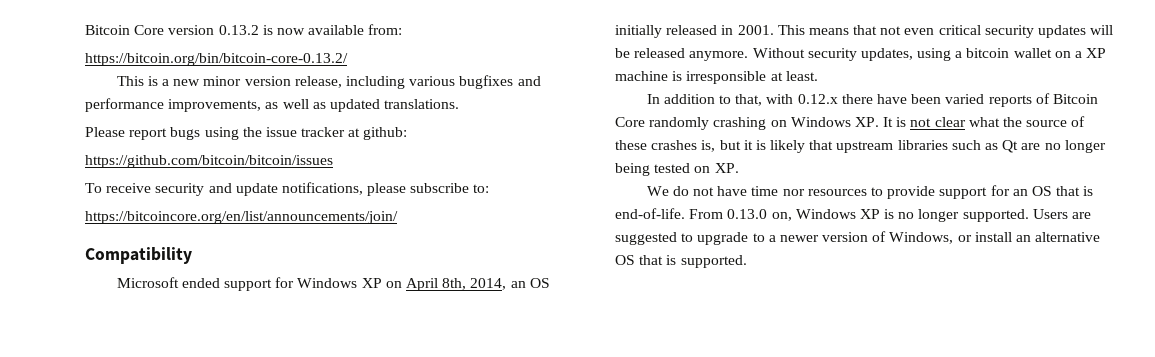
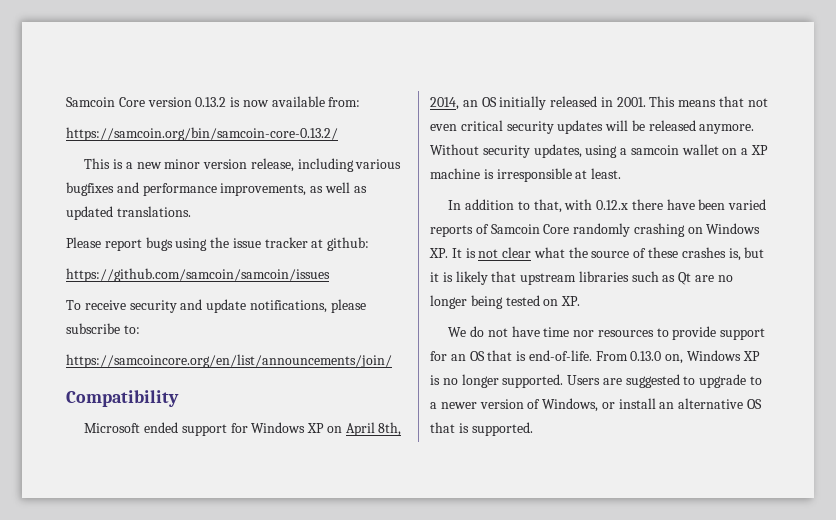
[85,25,130,35] Bitcoin -> [66,97,115,107] Samcoin
[85,53,348,66] https://bitcoin.org/bin/bitcoin-core-0.13.2/ -> [66,127,338,141] https://samcoin.org/bin/samcoin-core-0.13.2/
[85,155,333,168] https://github.com/bitcoin/bitcoin/issues -> [66,268,330,282] https://github.com/samcoin/samcoin/issues
[85,211,398,224] https://bitcoincore.org/en/list/announcements/join/ -> [66,354,392,368] https://samcoincore.org/en/list/announcements/join/
[966,48,1010,58] bitcoin -> [630,145,679,155] samcoin
[1052,94,1098,104] Bitcoin -> [490,224,540,234] Samcoin

